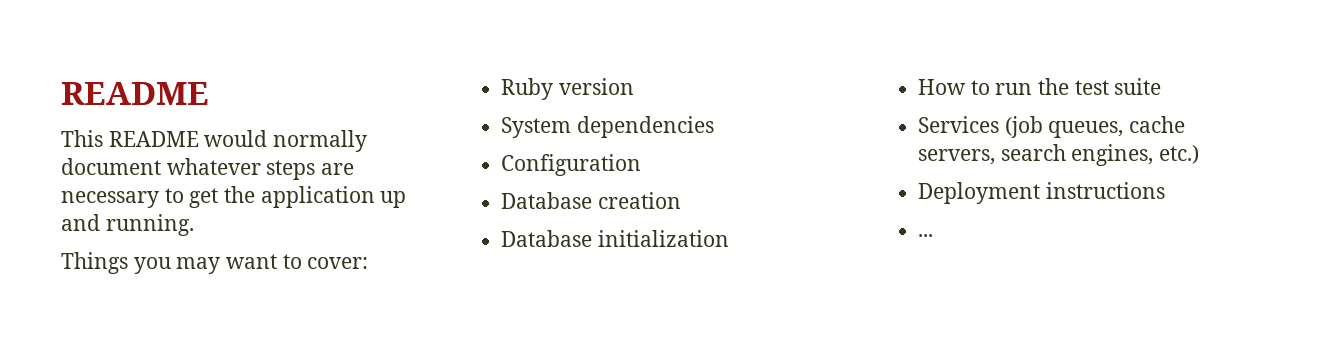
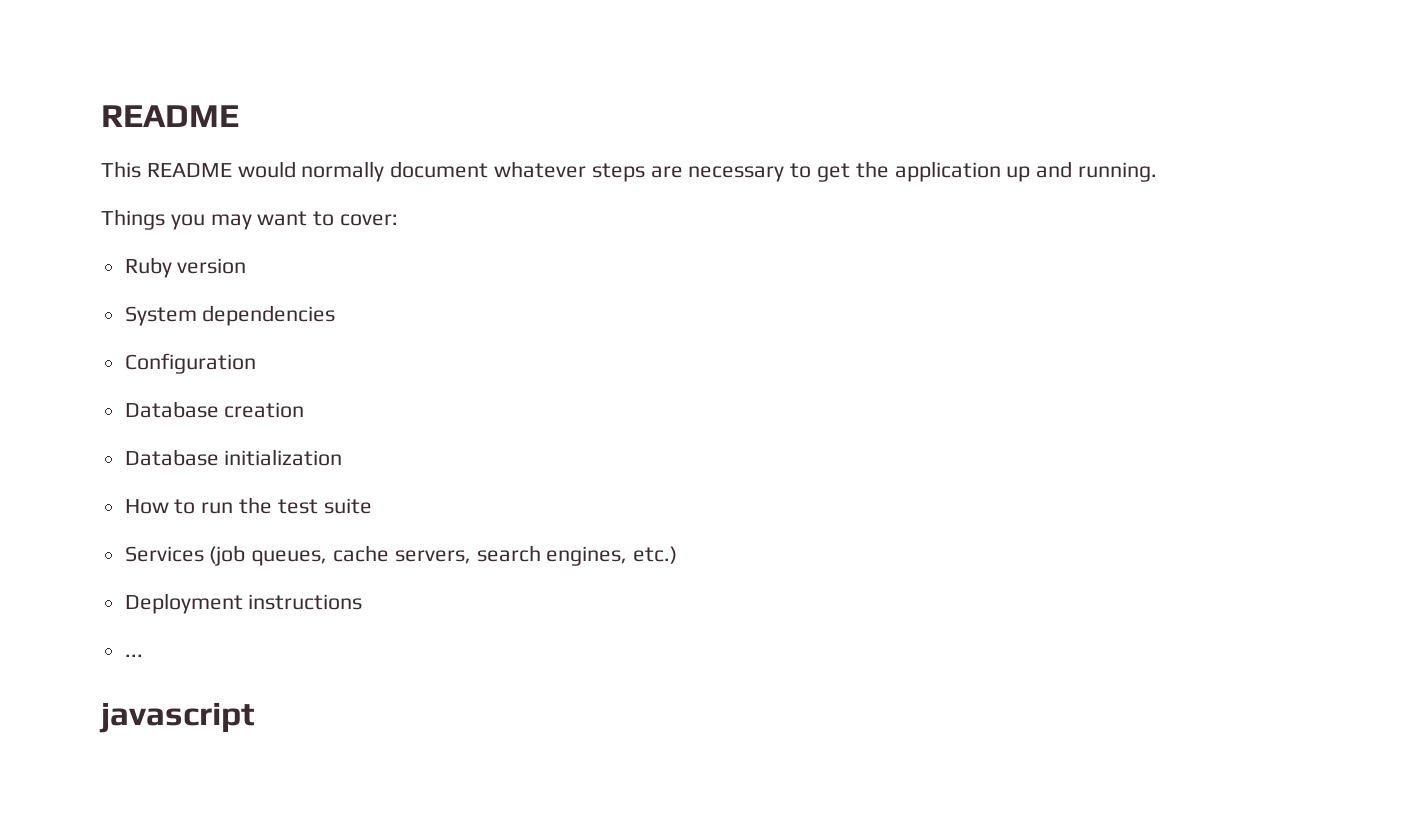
(934, 235) none -> [99,702,255,733] // javascript

